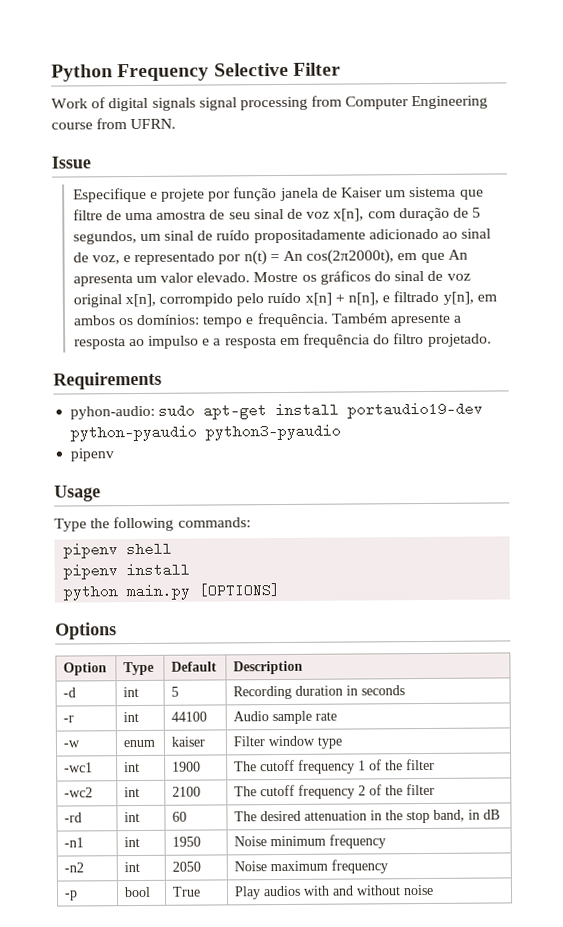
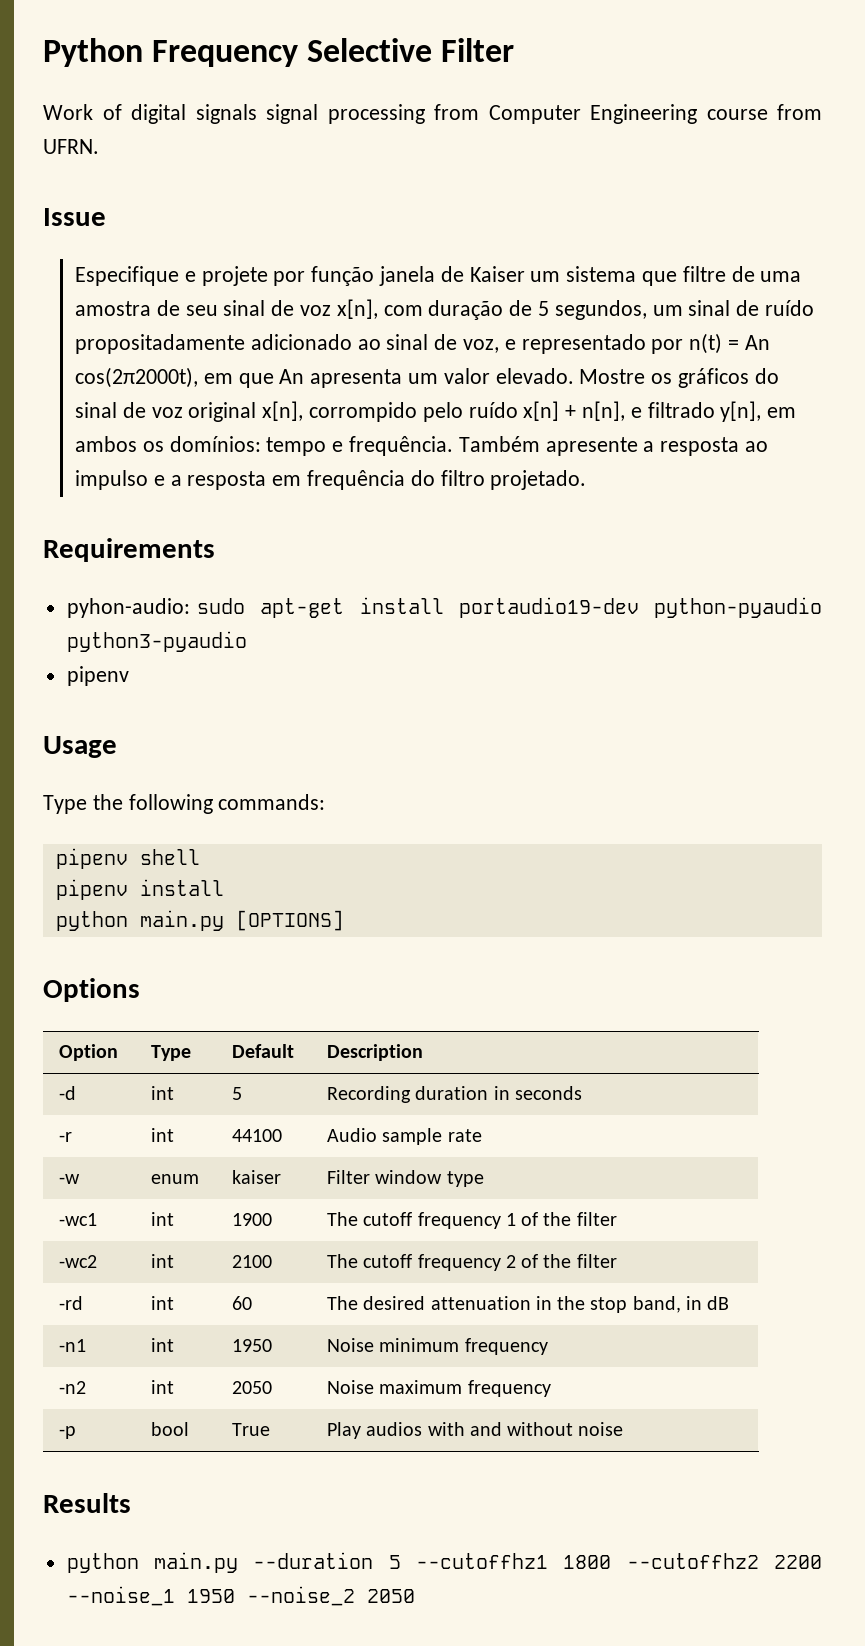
(435, 890) none -> [43,1493,131,1513] [66,1552,822,1573] [66,1586,415,1606] // Results // python main.py --duration 5 --cutoffhz1 1800 --cutoffhz2 2200 --noise_1 1950 --noise_2 2050

